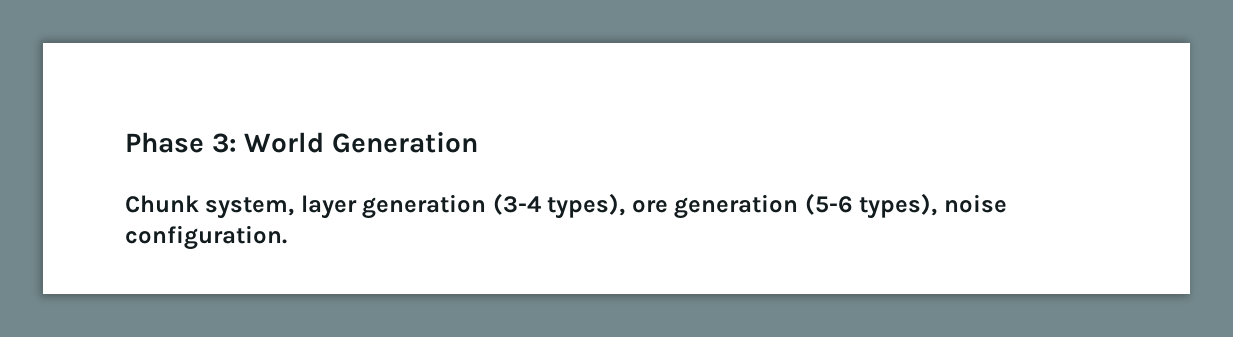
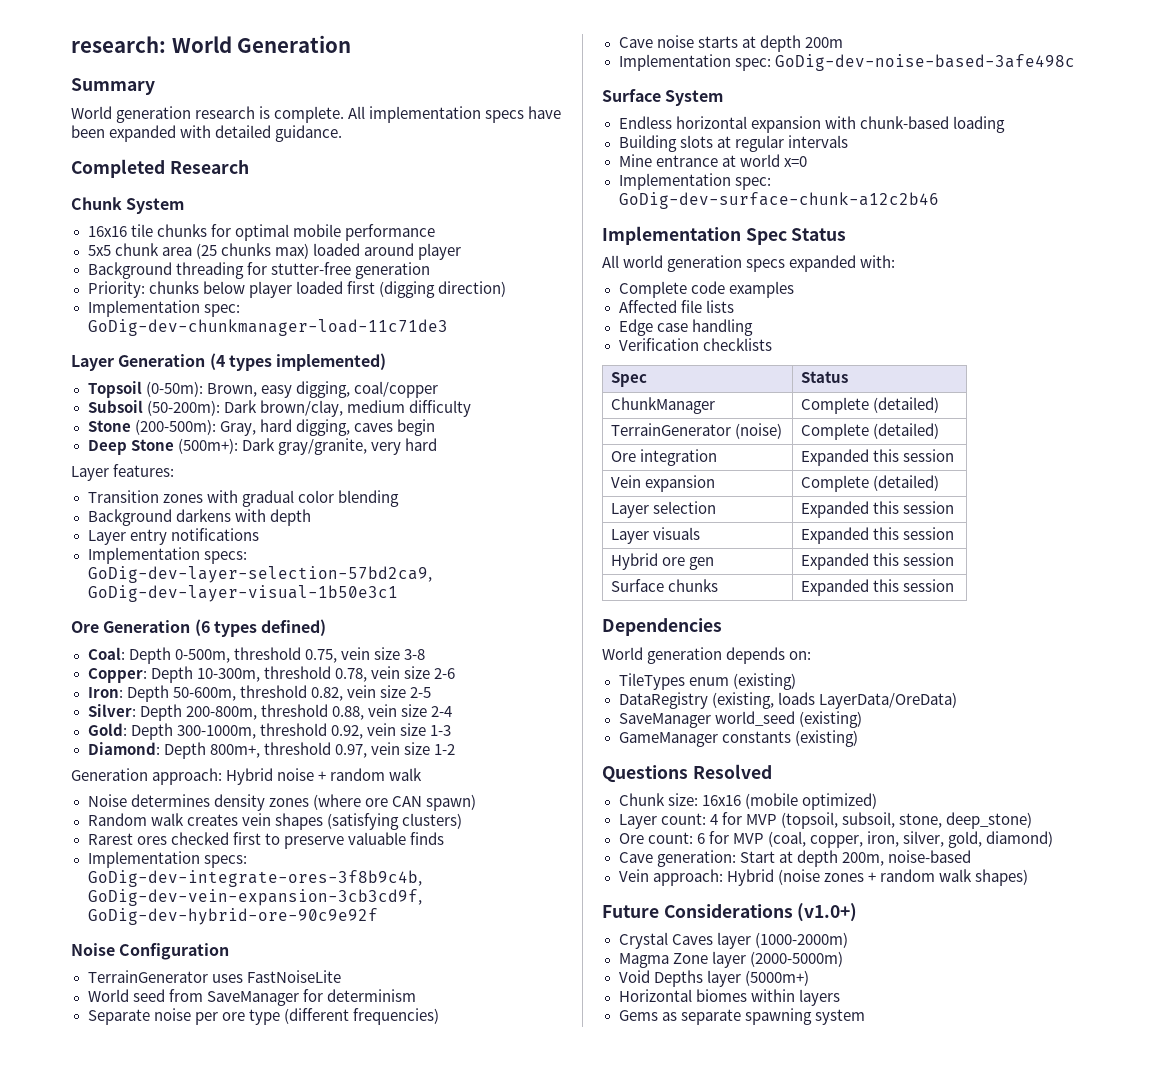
[125,132,237,153] Phase 3: -> [71,36,166,53] research:
[125,193,1007,219] [125,225,287,250] Chunk system, layer generation (3-4 types), ore generation (5-6 types), noise configuration. -> [71,78,155,95] [71,106,562,123] [71,125,343,142] [71,159,249,178] [71,197,185,214] [87,224,435,241] [87,243,461,260] [87,262,430,279] [87,281,506,298] [87,300,240,317] [87,319,448,336] [71,353,387,371] [87,381,438,398] [87,400,471,417] [87,419,435,436] [87,438,437,455] [71,464,175,481] [87,490,399,507] [87,509,311,526] [87,528,259,545] [87,547,247,564] [87,566,432,583] [87,585,398,602] [71,619,327,637] [87,647,425,664] [87,666,455,683] [87,685,431,702] [87,704,452,721] [87,723,451,740] [87,742,455,759] [71,768,423,785] [87,794,476,811] [87,813,462,830] [87,832,444,849] [87,851,247,868] [87,870,422,887] [87,889,422,906] [87,908,378,925] [71,943,230,960] [87,970,341,983] [87,989,416,1006] [87,1008,439,1025] [618,35,843,52] [618,54,1075,71] [602,89,724,106] [618,116,1005,133] [618,135,848,152] [618,154,807,167] [618,173,771,190] [618,192,939,209] [602,226,847,245] [602,255,896,272] [618,281,794,298] [618,300,734,313] [618,319,753,336] [618,338,772,351] [610,372,647,387] [800,371,848,383] [610,397,715,414] [800,397,939,414] [610,423,782,439] [800,423,939,440] [610,449,717,466] [800,449,954,466] [610,475,715,492] [800,475,939,492] [610,501,716,518] [800,501,954,518] [610,527,700,544] [800,527,954,544] [610,553,714,570] [800,553,954,570] [610,579,718,592] [800,579,954,596] [602,618,722,636] [602,647,812,664] [618,673,796,690] [618,692,957,709] [618,711,862,728] [618,730,858,747] [602,764,772,783] [618,793,877,810] [618,812,1032,829] [618,831,1053,848] [618,850,971,867] [618,869,1028,886] [602,903,858,922] [618,932,848,949] [618,951,843,968] [618,970,809,987] [618,989,840,1006] [618,1008,865,1025] Summary // World generation research is complete. All implementation specs have been expanded with detailed guidance. // Completed Research // Chunk System // 16x16 tile chunks for optimal mobile performance // 5x5 chunk area (25 chunks max) loaded around player // Background threading for stutter-free generation // Priority: chunks below player loaded first (digging direction) // Implementation spec: GoDig-dev-chunkmanager-load-11c71de3 // Layer Generation (4 types implemented) // Topsoil (0-50m): Brown, easy digging, coal/copper // Subsoil (50-200m): Dark brown/clay, medium difficulty // Stone (200-500m): Gray, hard digging, caves begin // Deep Stone (500m+): Dark gray/granite, very hard // Layer features: // Transition zones with gradual color blending // Background darkens with depth // Layer entry notifications // Implementation specs: GoDig-dev-layer-selection-57bd2ca9, GoDig-dev-layer-visual-1b50e3c1 // Ore Generation (6 types defined) // Coal: Depth 0-500m, threshold 0.75, vein size 3-8 // Copper: Depth 10-300m, threshold 0.78, vein size 2-6 // Iron: Depth 50-600m, threshold 0.82, vein size 2-5 // Silver: Depth 200-800m, threshold 0.88, vein size 2-4 // Gold: Depth 300-1000m, threshold 0.92, vein size 1-3 // Diamond: Depth 800m+, threshold 0.97, vein size 1-2 // Generation approach: Hybrid noise + random walk // Noise determines density zones (where ore CAN spawn) // Random walk creates vein shapes (satisfying clusters) // Rarest ores checked first to preserve valuable finds // Implementation specs: GoDig-dev-integrate-ores-3f8b9c4b, GoDig-dev-vein-expansion-3cb3cd9f, GoDig-dev-hybrid-ore-90c9e92f // Noise Configuration // TerrainGenerator uses FastNoiseLite // World seed from SaveManager for determinism // Separate noise per ore type (different frequencies) // Cave noise starts at depth 200m // Implementation spec: GoDig-dev-noise-based-3afe498c // Surface System // Endless horizontal expansion with chunk-based loading // Building slots at regular intervals // Mine entrance at world x=0 // Implementation spec: GoDig-dev-surface-chunk-a12c2b46 // Implementation Spec Status // All world generation specs expanded with: // Complete code examples // Affected file lists // Edge case handling // Verification checklists // Spec | Status // ChunkManager | Complete (detailed) // TerrainGenerator (noise) | Complete (detailed) // Ore integration | Expanded this session // Vein expansion | Complete (detailed) // Layer selection | Expanded this session // Layer visuals | Expanded this session // Hybrid ore gen | Expanded this session // Surface chunks | Expanded this session // Dependencies // World generation depends on: // TileTypes enum (existing) // DataRegistry (existing, loads LayerData/OreData) // SaveManager world_seed (existing) // GameManager constants (existing) // Questions Resolved // Chunk size: 16x16 (mobile optimized) // Layer count: 4 for MVP (topsoil, subsoil, stone, deep_stone) // Ore count: 6 for MVP (coal, copper, iron, silver, gold, diamond) // Cave generation: Start at depth 200m, noise-based // Vein approach: Hybrid (noise zones + random walk shapes) // Future Considerations (v1.0+) // Crystal Caves layer (1000-2000m) // Magma Zone layer (2000-5000m) // Void Depths layer (5000m+) // Horizontal biomes within layers // Gems as separate spawning system

